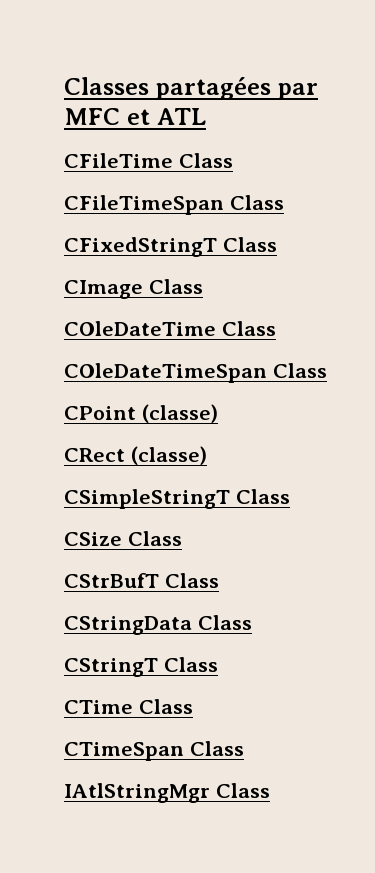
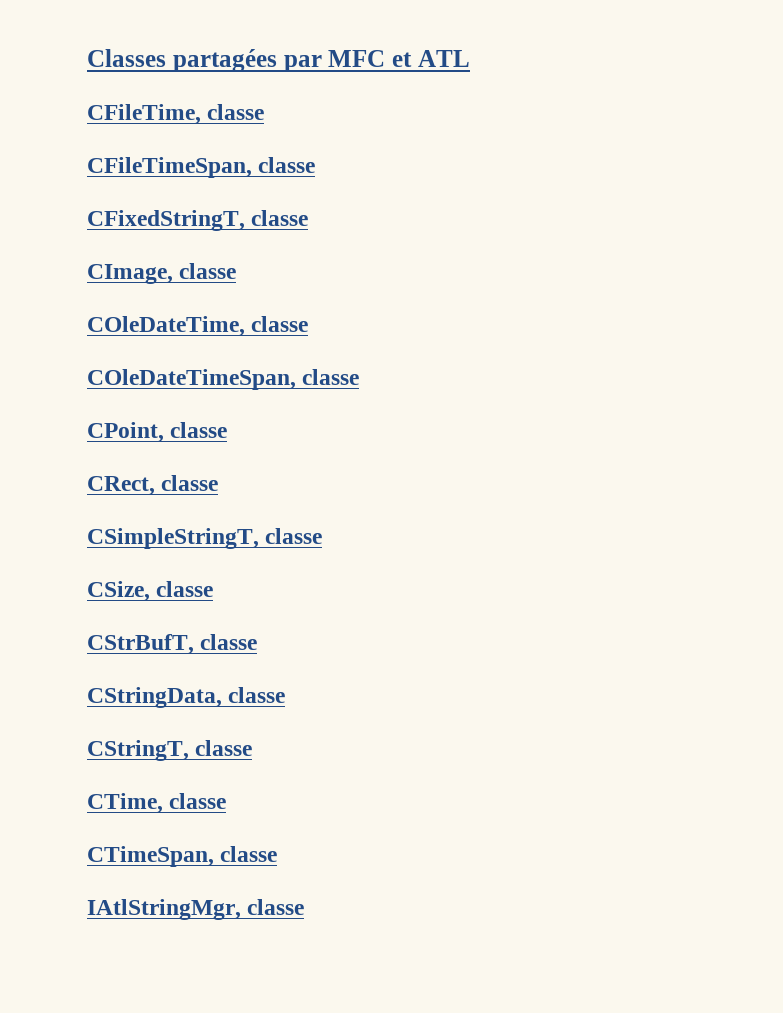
[64,153,233,168] [64,195,284,215] [64,237,277,257] [64,279,203,299] [64,321,276,336] [64,363,327,383] [64,404,218,423] [64,446,207,465] [64,489,290,509] [64,531,182,546] [64,573,219,588] [64,615,252,635] [64,657,218,677] [64,699,193,714] [64,741,244,761] [64,783,270,803] CFileTime Class // CFileTimeSpan Class // CFixedStringT Class // CImage Class // COleDateTime Class // COleDateTimeSpan Class // CPoint (classe) // CRect (classe) // CSimpleStringT Class // CSize Class // CStrBufT Class // CStringData Class // CStringT Class // CTime Class // CTimeSpan Class // IAtlStringMgr Class -> [87,104,265,125] [87,157,316,178] [87,210,309,231] [87,263,237,284] [87,316,309,337] [87,369,360,390] [87,422,228,443] [87,475,219,496] [87,528,323,549] [87,581,214,602] [87,634,258,655] [87,687,286,708] [87,740,253,761] [87,793,227,814] [87,846,278,867] [87,899,305,920] CFileTime, classe // CFileTimeSpan, classe // CFixedStringT, classe // CImage, classe // COleDateTime, classe // COleDateTimeSpan, classe // CPoint, classe // CRect, classe // CSimpleStringT, classe // CSize, classe // CStrBufT, classe // CStringData, classe // CStringT, classe // CTime, classe // CTimeSpan, classe // IAtlStringMgr, classe

